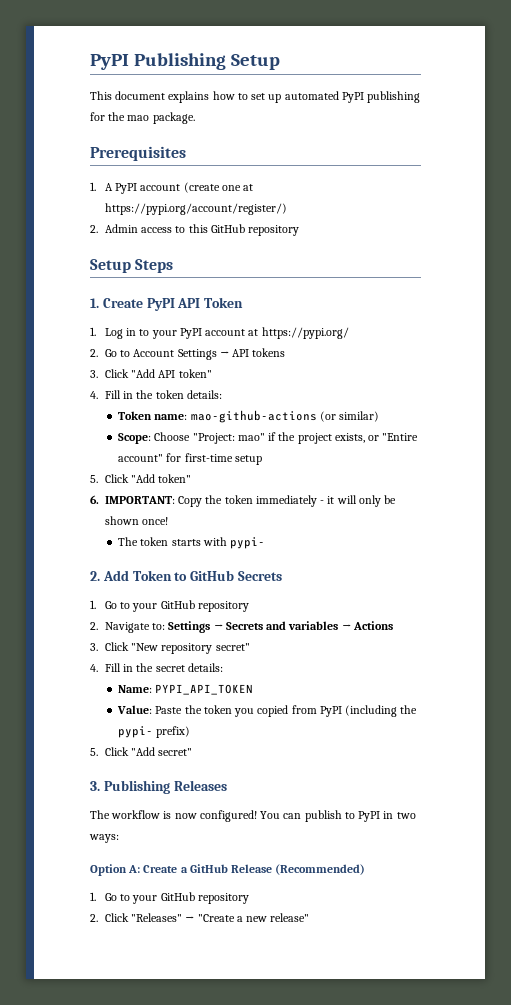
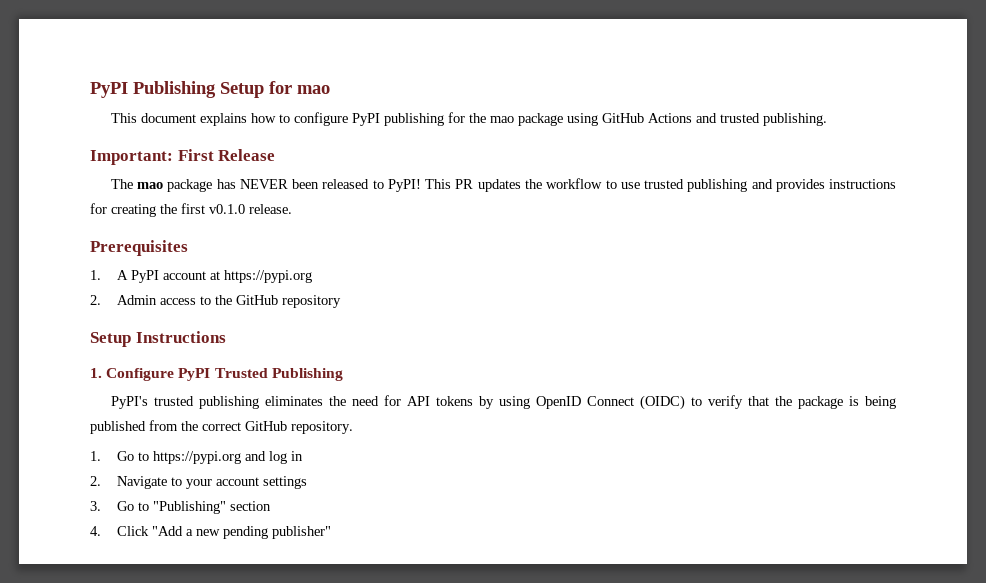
(280, 62) none -> [269,81,330,94] for mao
[251,91,339,103] set up automated -> [293,112,348,126] configure
[152,112,195,124] package. -> [517,113,827,126] [90,149,276,165] [110,178,897,192] [90,203,292,217] package using GitHub Actions and trusted publishing. // Important: First Release // The mao package has NEVER been released to PyPI! This PR updates the workflow to use trusted publishing and provides instructions for creating the first v0.1.0 release.
[183,182,254,193] [104,203,287,215] (create one at https://pypi.org/account/register/) -> [210,270,313,283] at https://pypi.org
[188,224,208,233] this -> [215,295,233,305] the
[135,259,174,273] [90,297,244,311] [90,327,349,339] [90,348,286,360] [90,369,212,378] [90,390,222,399] [118,410,380,423] [118,432,419,444] [118,453,262,465] [90,474,192,483] [90,495,397,507] [105,516,169,525] [118,537,266,549] [90,570,282,581] [90,600,249,612] [90,621,393,633] [90,642,250,654] [90,663,223,672] [118,684,254,695] [117,705,418,717] [118,726,191,738] [90,747,193,756] [90,780,227,794] [90,810,416,822] [89,834,119,843] [90,864,366,876] [90,892,249,904] [90,913,310,922] Steps // 1. Create PyPI API Token // 1. Log in to your PyPI account at https://pypi.org/ // 2. Go to Account Settings → API tokens // 3. Click "Add API token" // 4. Fill in the token details: // Token name: mao-github-actions (or similar) // Scope: Choose "Project: mao" if the project exists, or "Entire account" for first-time setup // 5. Click "Add token" // 6. IMPORTANT: Copy the token immediately - it will only be shown once! // The token starts with pypi- // 2. Add Token to GitHub Secrets // 1. Go to your GitHub repository // 2. Navigate to: Settings → Secrets and variables → Actions // 3. Click "New repository secret" // 4. Fill in the secret details: // Name: PYPI_API_TOKEN // Value: Paste the token you copied from PyPI (including the pypi- prefix) // 5. Click "Add secret" // 3. Publishing Releases // The workflow is now configured! You can publish to PyPI in two ways: // Option A: Create a GitHub Release (Recommended) // 1. Go to your GitHub repository // 2. Click "Releases" → "Create a new release" -> [135,331,226,343] [90,368,343,381] [110,395,897,410] [90,420,353,434] [90,451,304,464] [90,476,308,489] [90,501,272,514] [90,526,332,539] Instructions // 1. Configure PyPI Trusted Publishing // PyPI's trusted publishing eliminates the need for API tokens by using OpenID Connect (OIDC) to verify that the package is being published from the correct GitHub repository. // 1. Go to https://pypi.org and log in // 2. Navigate to your account settings // 3. Go to "Publishing" section // 4. Click "Add a new pending publisher"

